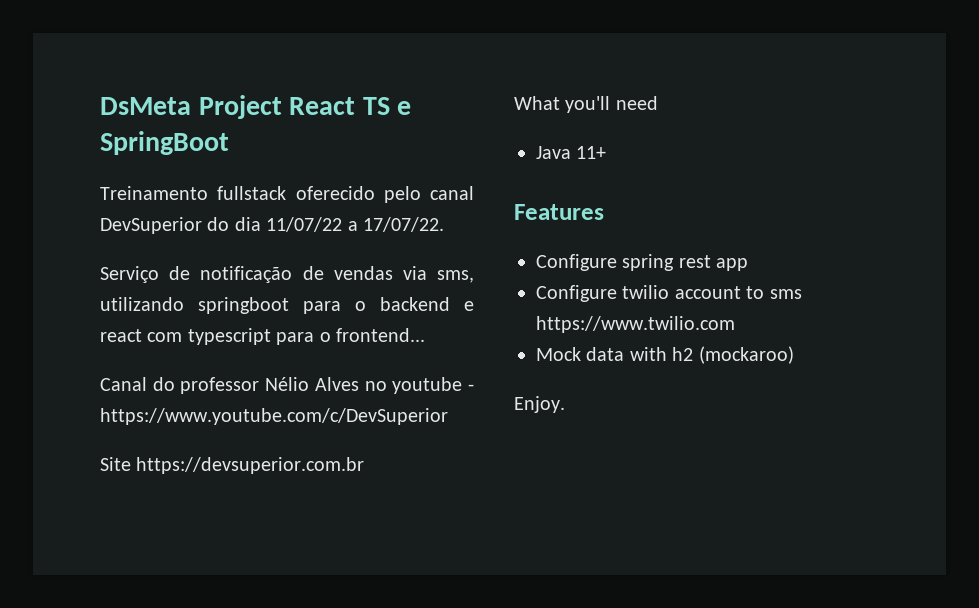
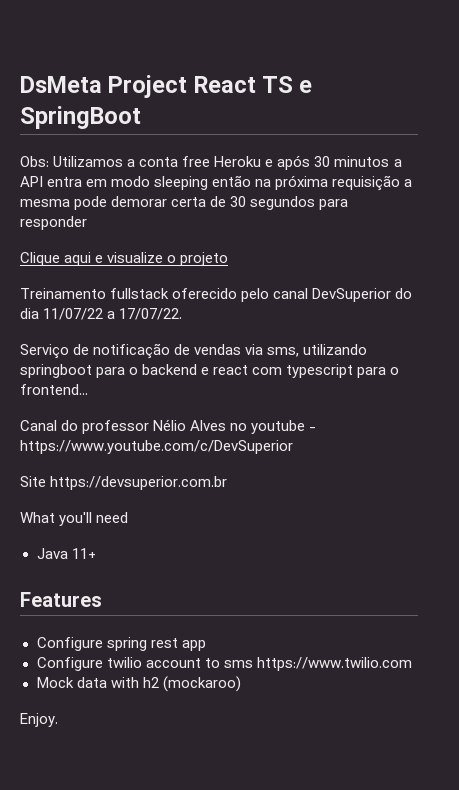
(229, 143) none -> [20,155,402,170] [20,175,413,191] [20,196,349,210] [20,216,87,230] [20,252,229,266] // Obs: Utilizamos a conta free Heroku e após 30 minutos a API entra em modo sleeping então na próxima requisição a mesma pode demorar certa de 30 segundos para responder // Clique aqui e visualize o projeto

